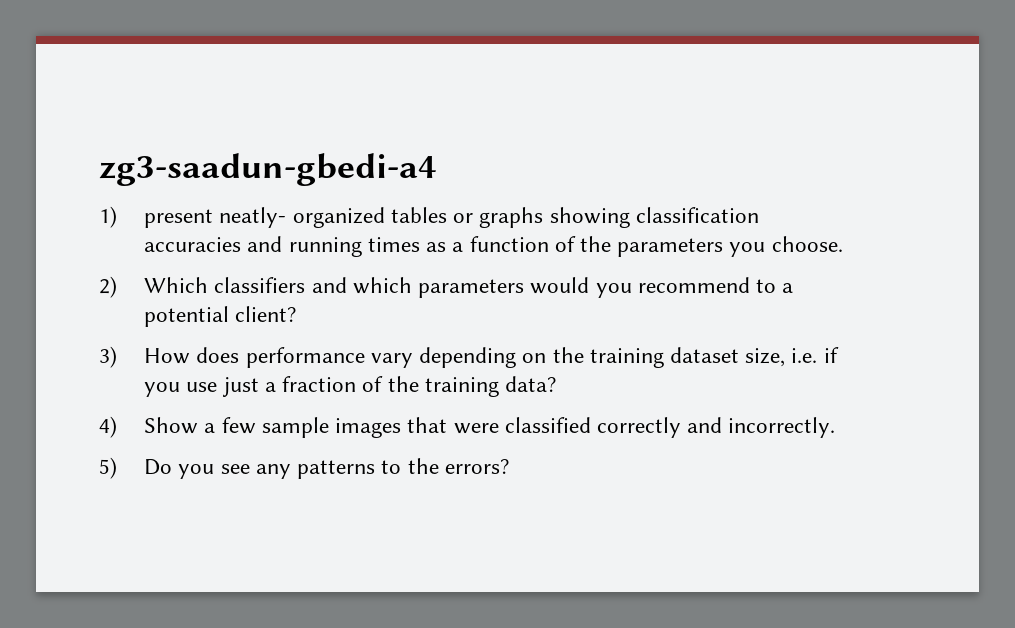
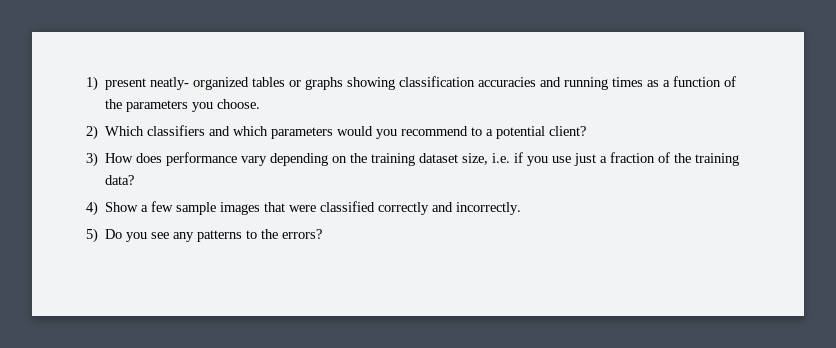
[99,153,437,186] zg3-saadun-gbedi-a4 // -> (86, 83) none

